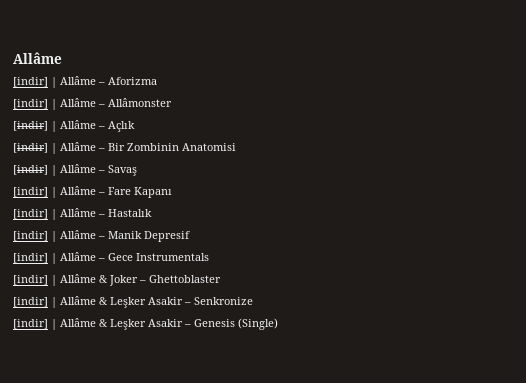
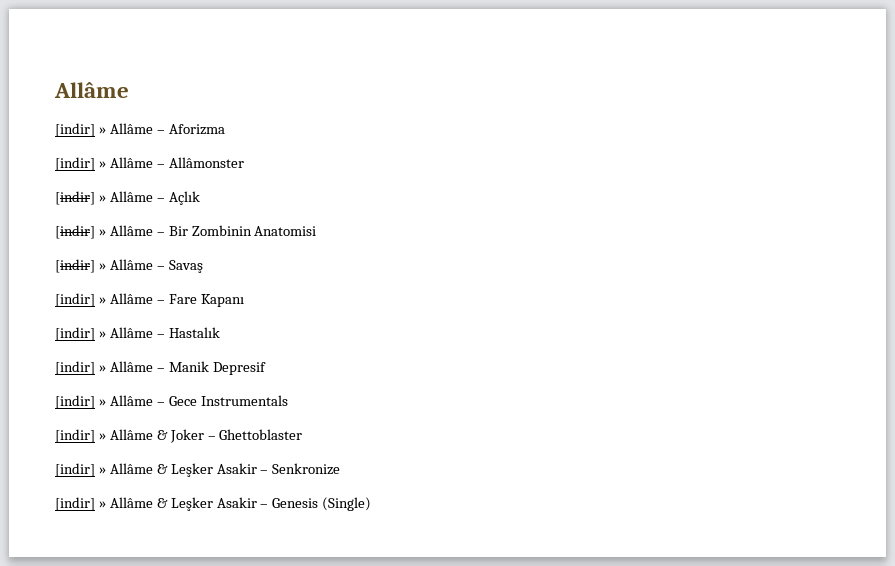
[51,77,57,88] | -> [98,127,106,134] »
[51,99,57,110] | -> [98,161,106,168] »
[51,121,57,132] | -> [98,195,106,202] »
[51,143,57,154] | -> [98,229,106,236] »
[51,165,57,176] | -> [98,263,106,270] »
[51,187,57,198] | -> [98,297,106,304] »
[51,209,57,220] | -> [98,331,106,338] »
[51,231,57,242] | -> [98,365,106,372] »
[51,253,57,264] | -> [98,399,106,406] »
[51,275,57,286] | -> [98,433,106,440] »
[51,297,57,308] | -> [98,467,106,474] »
[51,319,57,330] | -> [98,501,106,508] »

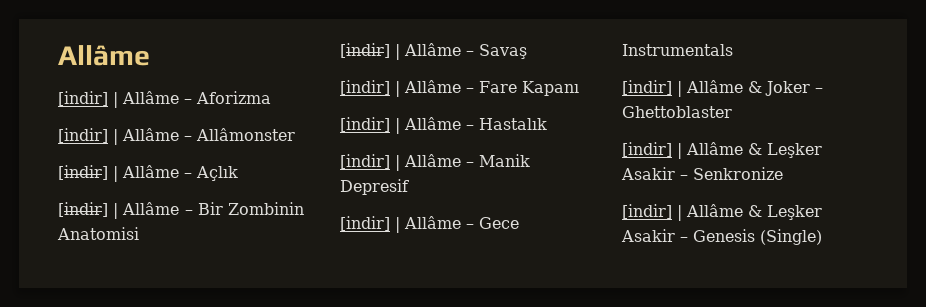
[98,127,106,134] » -> [113,92,118,108] |
[98,161,106,168] » -> [113,129,118,145] |
[98,195,106,202] » -> [113,166,118,182] |
[98,229,106,236] » -> [113,203,119,219] |
[98,263,106,270] » -> [395,44,400,60] |
[98,297,106,304] » -> [395,81,400,97] |
[98,331,106,338] » -> [395,118,400,134] |
[98,365,106,372] » -> [395,155,400,171] |
[98,399,106,406] » -> [395,217,400,233] |
[98,433,106,440] » -> [677,81,682,97] |
[98,467,106,474] » -> [677,143,682,159] |
[98,501,106,508] » -> [677,205,682,221] |

